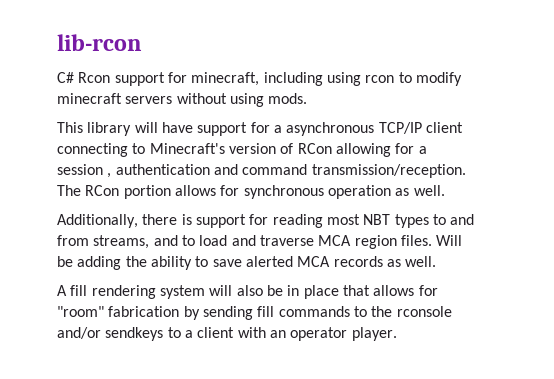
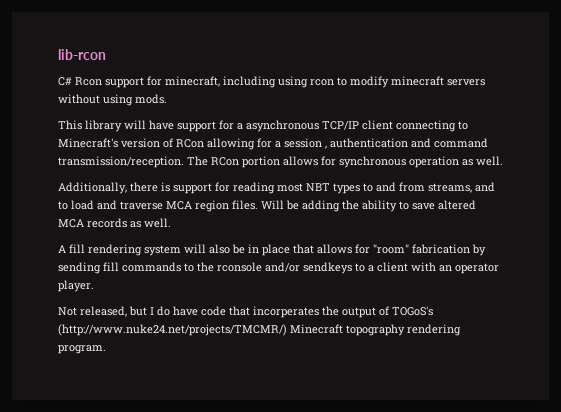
[245,256,293,267] alerted -> [438,200,476,210] altered
(397, 334) none -> [58,306,433,318] [58,324,461,336] [58,345,106,354] // Not released, but I do have code that incorperates the output of TOGoS's (http://www.nuke24.net/projects/TMCMR/) Minecraft topography rendering program.

